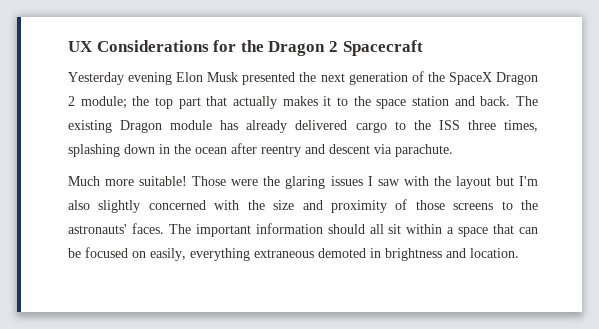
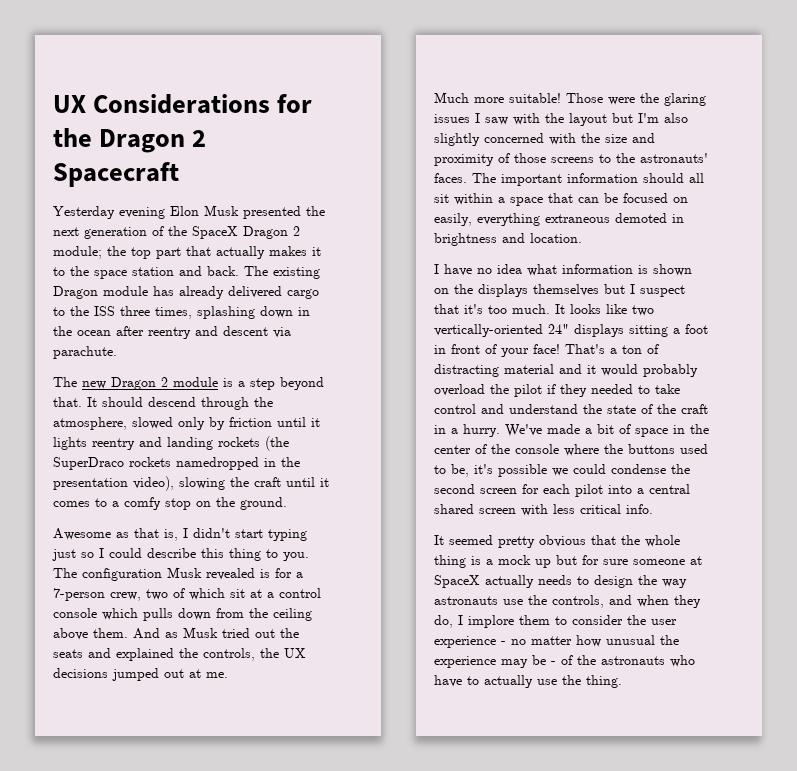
(453, 150) none -> [53,377,324,390] [53,397,273,410] [53,417,320,430] [53,436,289,451] [53,457,300,470] [53,476,329,491] [53,497,287,510] [53,528,307,541] [52,548,309,561] [53,567,303,581] [53,588,321,601] [53,608,312,621] [53,627,299,640] [53,648,306,661] [53,668,228,681] // The new Dragon 2 module is a step beyond that. It should descend through the atmosphere, slowed only by friction until it lights reentry and landing rockets (the SuperDraco rockets namedropped in the presentation video), slowing the craft until it comes to a comfy stop on the ground. // Awesome as that is, I didn't start typing just so I could describe this thing to you. The configuration Musk revealed is for a 7-person crew, two of which sit at a control console which pulls down from the ceiling above them. And as Musk tried out the seats and explained the controls, the UX decisions jumped out at me.
(519, 253) none -> [434,264,692,276] [434,284,685,297] [434,304,654,316] [434,324,708,337] [434,344,659,357] [434,364,698,377] [434,384,680,397] [434,404,708,414] [434,424,709,437] [434,444,708,456] [434,464,690,477] [434,484,690,497] [434,504,653,516] [434,535,680,548] [434,555,702,568] [434,575,687,588] [434,595,701,608] [434,615,677,628] [434,635,679,648] [434,655,695,668] [434,675,622,688] // I have no idea what information is shown on the displays themselves but I suspect that it's too much. It looks like two vertically-oriented 24" displays sitting a foot in front of your face! That's a ton of distracting material and it would probably overload the pilot if they needed to take control and understand the state of the craft in a hurry. We've made a bit of space in the center of the console where the buttons used to be, it's possible we could condense the second screen for each pilot into a central shared screen with less critical info. // It seemed pretty obvious that the whole thing is a mock up but for sure someone at SpaceX actually needs to design the way astronauts use the controls, and when they do, I implore them to consider the user experience - no matter how unusual the experience may be - of the astronauts who have to actually use the thing.

